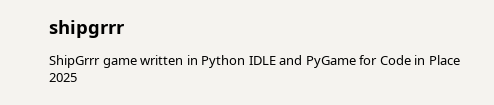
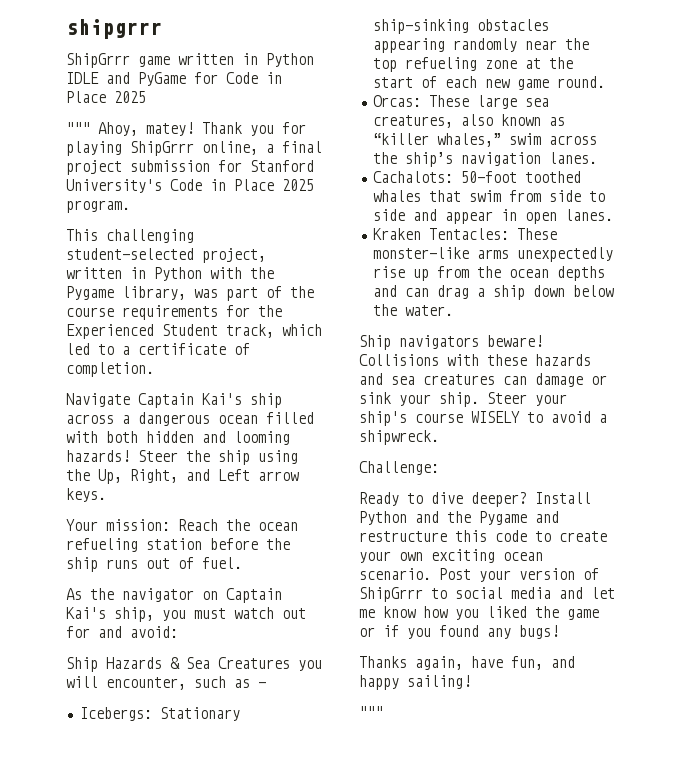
(77, 77) none -> [66,122,306,136] [66,141,322,156] [66,160,314,175] [66,179,314,193] [66,200,130,213] [66,229,194,243] [66,248,266,263] [66,267,274,281] [66,286,314,301] [66,305,282,320] [66,324,322,339] [66,343,250,355] [66,362,154,377] [66,393,282,408] [66,412,314,426] [66,431,290,445] [66,450,298,465] [66,469,299,484] [66,488,106,502] [66,519,298,531] [66,538,290,552] [66,557,242,572] [66,588,282,603] [66,607,306,622] [66,626,178,638] [66,657,322,672] [66,676,266,690] [79,707,240,721] [372,19,549,34] [372,38,589,53] [372,57,573,72] [372,76,605,90] [372,95,549,109] [372,114,565,128] [372,133,597,147] [372,152,597,167] [372,171,581,183] [372,190,605,202] [372,209,613,224] [372,228,557,240] [372,247,613,262] [372,266,605,281] [372,285,614,300] [372,304,453,316] [359,335,543,350] [359,354,591,366] [359,373,607,387] [359,392,567,407] [359,411,607,426] [359,430,439,445] [359,461,439,475] [359,492,591,507] [359,511,559,525] [359,530,607,542] [359,549,543,563] [359,568,599,582] [359,587,615,602] [359,606,599,620] [359,625,559,639] [359,656,575,670] [359,675,471,690] [359,706,383,718] // """ Ahoy, matey! Thank you for playing ShipGrrr online, a final project submission for Stanford University's Code in Place 2025 program. // This challenging student-selected project, written in Python with the Pygame library, was part of the course requirements for the Experienced Student track, which led to a certificate of completion. // Navigate Captain Kai's ship across a dangerous ocean filled with both hidden and looming hazards! Steer the ship using the Up, Right, and Left arrow keys. // Your mission: Reach the ocean refueling station before the ship runs out of fuel. // As the navigator on Captain Kai's ship, you must watch out for and avoid: // Ship Hazards & Sea Creatures you will encounter, such as - // Icebergs: Stationary ship-sinking obstacles appearing randomly near the top refueling zone at the start of each new game round. // Orcas: These large sea creatures, also known as “killer whales,” swim across the ship’s navigation lanes. // Cachalots: 50-foot toothed whales that swim from side to side and appear in open lanes. // Kraken Tentacles: These monster-like arms unexpectedly rise up from the ocean depths and can drag a ship down below the water. // Ship navigators beware! Collisions with these hazards and sea creatures can damage or sink your ship. Steer your ship's course WISELY to avoid a shipwreck. // Challenge: // Ready to dive deeper? Install Python and the Pygame and restructure this code to create your own exciting ocean scenario. Post your version of ShipGrrr to social media and let me know how you liked the game or if you found any bugs! // Thanks again, have fun, and happy sailing! // """

